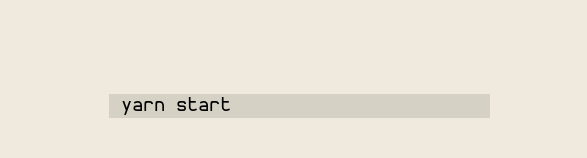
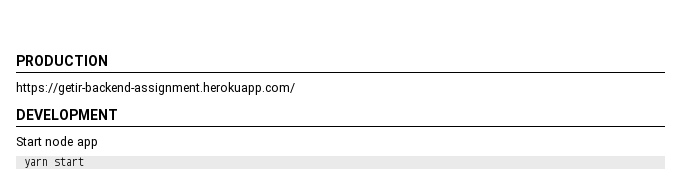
(121, 108) none -> [16,55,108,66] [16,82,295,95] [16,109,118,120] [16,136,98,149] PRODUCTION // https://getir-backend-assignment.herokuapp.com/ // DEVELOPMENT // Start node app //

